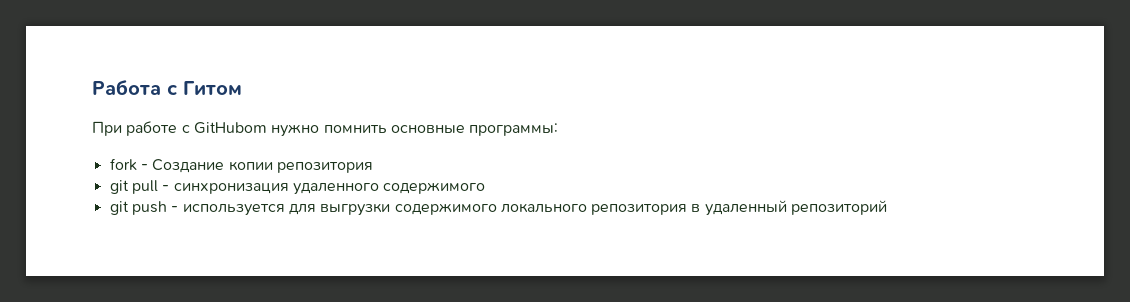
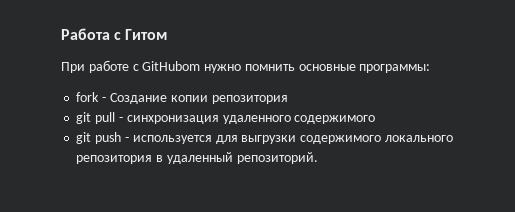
[791,200,888,215] репозиторий -> [236,152,318,164] репозиторий.

